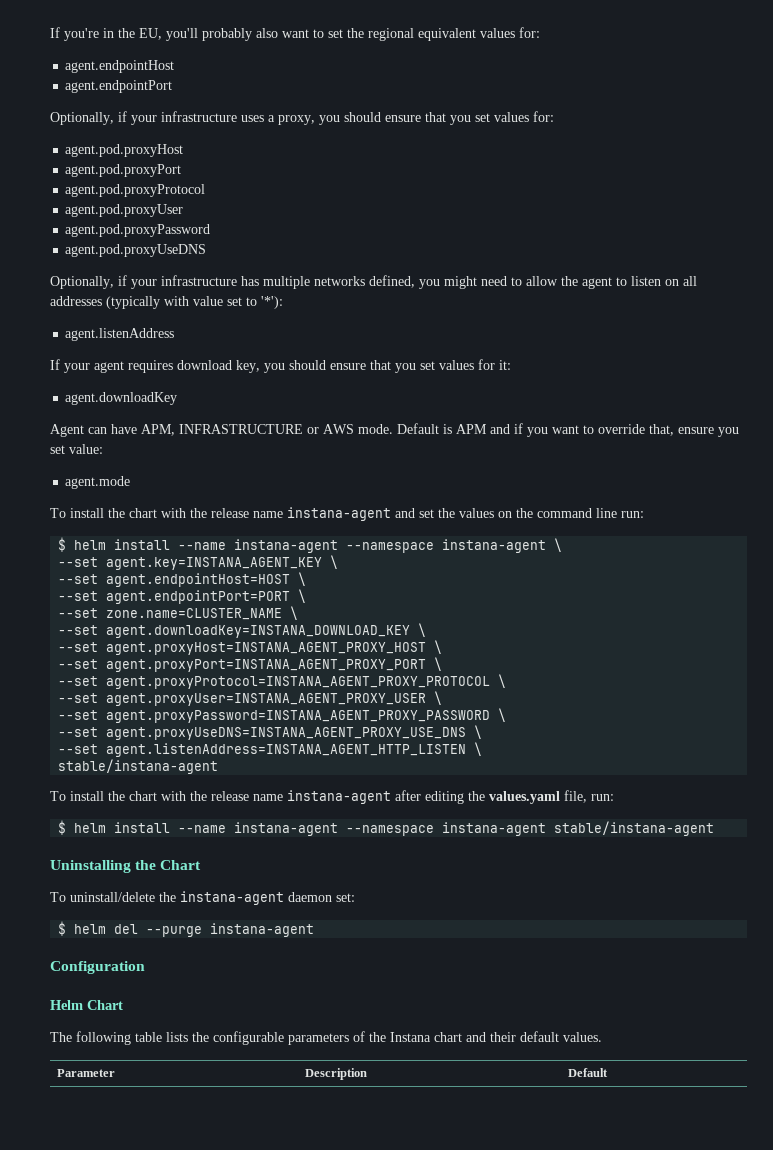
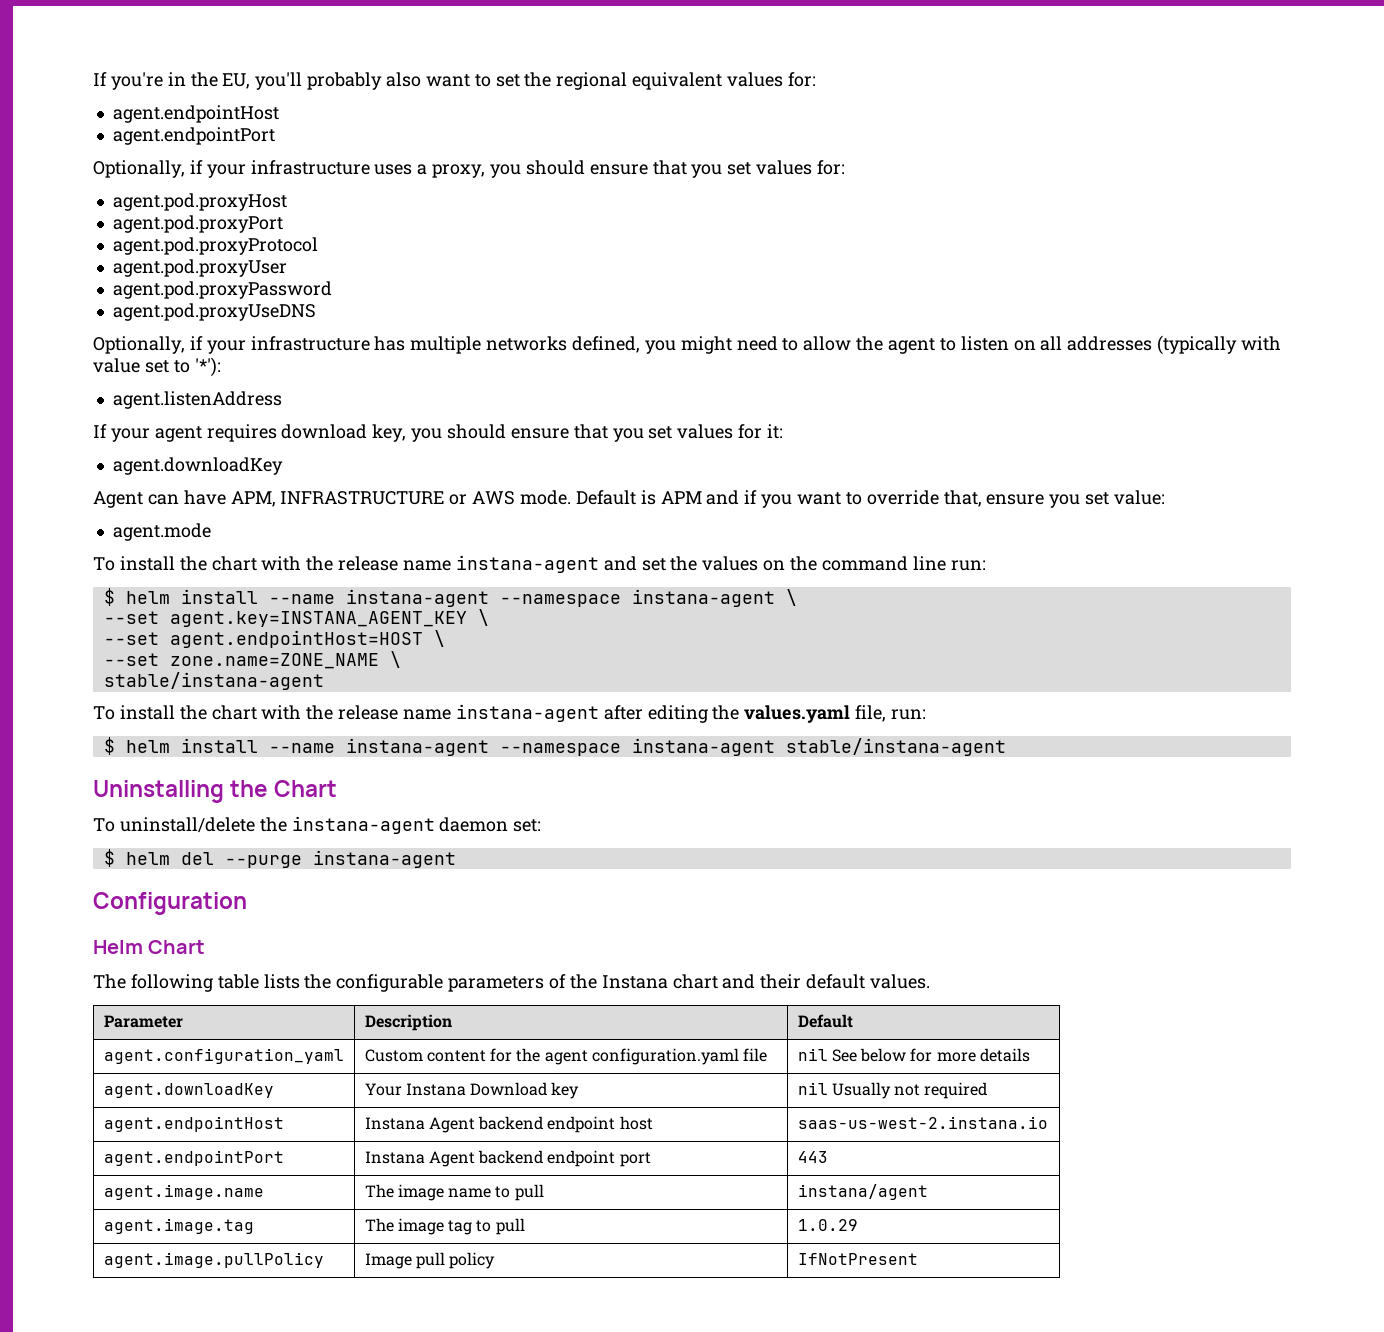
[106,589,307,604] [58,606,299,620] [58,623,427,638] [58,640,443,655] [58,657,443,672] [58,674,507,689] [58,691,443,706] [58,708,507,723] [58,725,483,740] [58,743,467,757] agent.endpointPort=PORT \ // --set zone.name=CLUSTER_NAME \ // --set agent.downloadKey=INSTANA_DOWNLOAD_KEY \ // --set agent.proxyHost=INSTANA_AGENT_PROXY_HOST \ // --set agent.proxyPort=INSTANA_AGENT_PROXY_PORT \ // --set agent.proxyProtocol=INSTANA_AGENT_PROXY_PROTOCOL \ // --set agent.proxyUser=INSTANA_AGENT_PROXY_USER \ // --set agent.proxyPassword=INSTANA_AGENT_PROXY_PASSWORD \ // --set agent.proxyUseDNS=INSTANA_AGENT_PROXY_USE_DNS \ // --set agent.listenAddress=INSTANA_AGENT_HTTP_LISTEN -> [169,653,379,669] zone.name=ZONE_NAME
(609, 1072) none -> [103,1048,344,1064] [364,1048,768,1065] [797,1048,1031,1062] [103,1083,274,1098] [364,1082,580,1099] [797,1082,988,1099] [103,1116,284,1132] [364,1116,653,1133] [797,1116,1048,1129] [103,1150,284,1166] [364,1150,651,1167] [797,1151,828,1163] [103,1184,264,1200] [364,1184,544,1201] [797,1184,928,1200] [103,1218,254,1234] [364,1218,525,1235] [797,1219,858,1231] [103,1252,324,1268] [364,1252,496,1269] [797,1253,918,1265] // agent.configuration_yaml | Custom content for the agent configuration.yaml file | nil See below for more details // agent.downloadKey | Your Instana Download key | nil Usually not required // agent.endpointHost | Instana Agent backend endpoint host | saas-us-west-2.instana.io // agent.endpointPort | Instana Agent backend endpoint port | 443 // agent.image.name | The image name to pull | instana/agent // agent.image.tag | The image tag to pull | 1.0.29 // agent.image.pullPolicy | Image pull policy | IfNotPresent

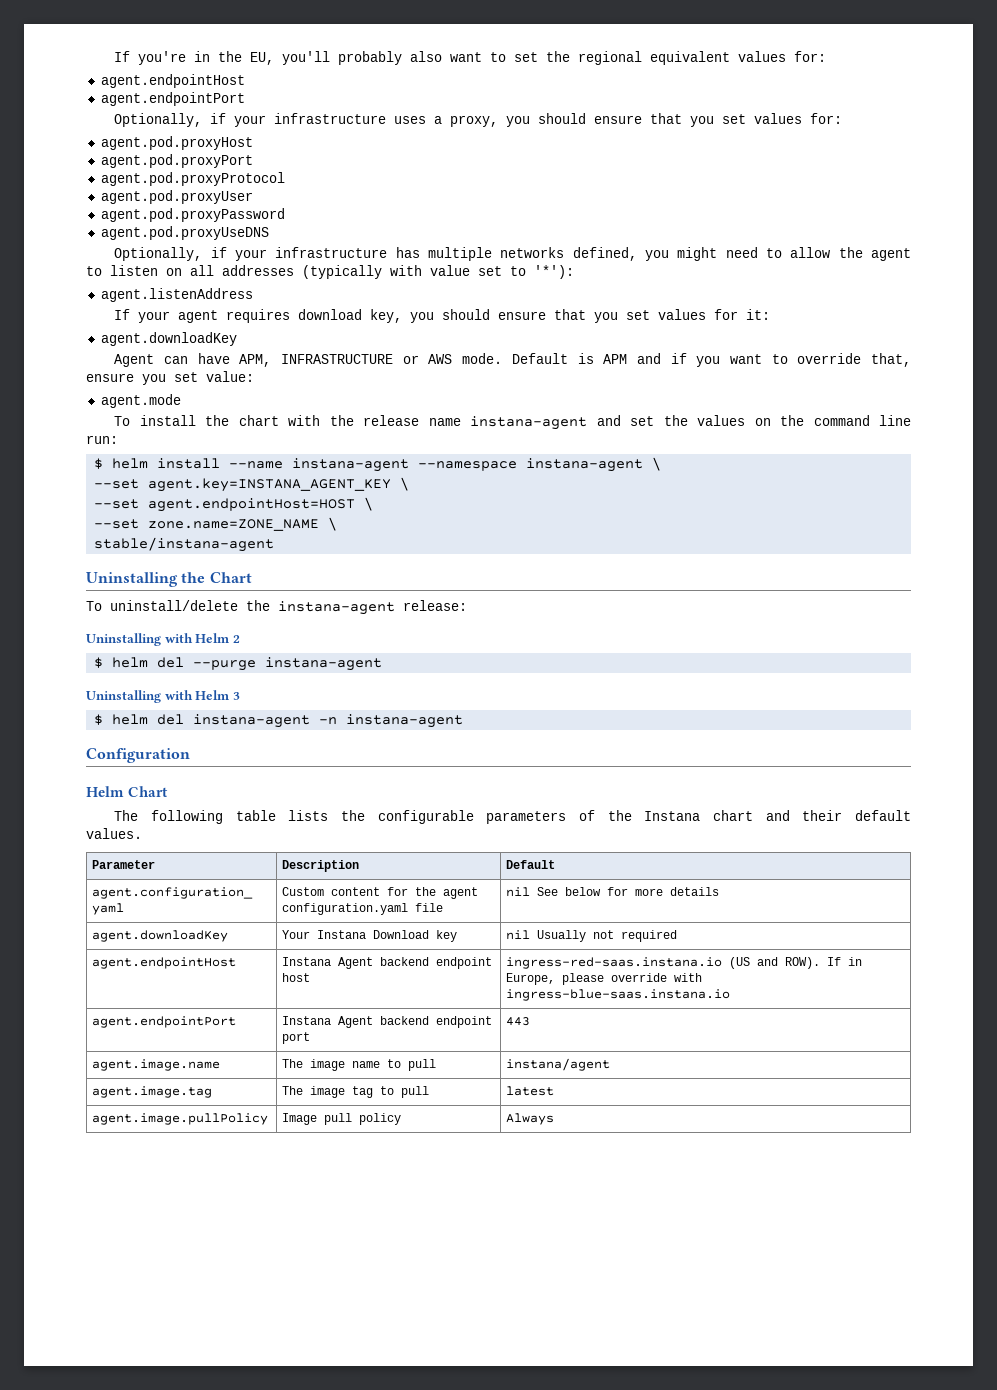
[93,704,927,723] [103,737,1006,756] // To install the chart with the release name instana-agent after editing the values.yaml file, run: // $ helm install --name instana-agent --namespace instana-agent stable/instana-agent -> (275, 544) none
[439,817,542,832] daemon set: -> [403,600,467,611] [86,633,240,646] release: // Uninstalling with Helm 2
(456, 859) none -> [86,690,240,703] [94,714,464,728] // Uninstalling with Helm 3 // $ helm del instana-agent -n instana-agent
[797,1116,1048,1129] saas-us-west-2.instana.io -> [506,957,863,969] [506,973,703,985] [506,989,731,1001] ingress-red-saas.instana.io (US and ROW). If in Europe, please override with ingress-blue-saas.instana.io
[797,1219,858,1231] 1.0.29 -> [506,1086,555,1096] latest
[797,1253,918,1265] IfNotPresent -> [506,1113,555,1125] Always

